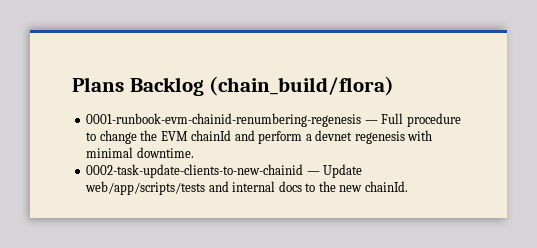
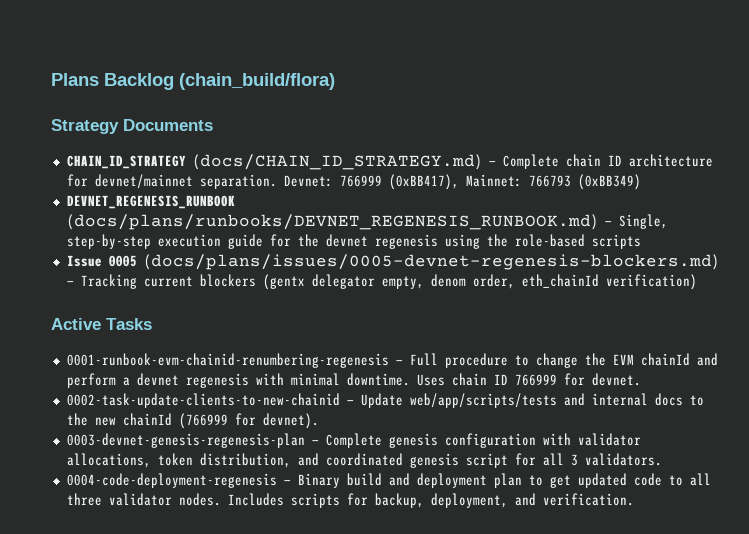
(395, 86) none -> [51,119,213,134] [66,154,713,170] [66,174,641,190] [66,195,235,209] [66,214,668,230] [66,234,641,249] [66,254,719,270] [66,274,697,290] [51,318,152,330] // Strategy Documents // CHAIN_ID_STRATEGY (docs/CHAIN_ID_STRATEGY.md) — Complete chain ID architecture for devnet/mainnet separation. Devnet: 766999 (0xBB417), Mainnet: 766793 (0xBB349) // DEVNET_REGENESIS_RUNBOOK (docs/plans/runbooks/DEVNET_REGENESIS_RUNBOOK.md) — Single, step-by-step execution guide for the devnet regenesis using the role-based scripts // Issue 0005 (docs/plans/issues/0005-devnet-regenesis-blockers.md) — Tracking current blockers (gentx delegator empty, denom order, eth_chainId verification) // Active Tasks
(194, 152) none -> [416,373,641,386] Uses chain ID 766999 for devnet.
[364,181,408,192] chainId. -> [122,413,319,429] [66,433,641,448] [66,453,662,468] [66,473,711,488] [66,493,634,508] chainId (766999 for devnet). // 0003-devnet-genesis-regenesis-plan — Complete genesis configuration with validator allocations, token distribution, and coordinated genesis script for all 3 validators. // 0004-code-deployment-regenesis — Binary build and deployment plan to get updated code to all three validator nodes. Includes scripts for backup, deployment, and verification.

